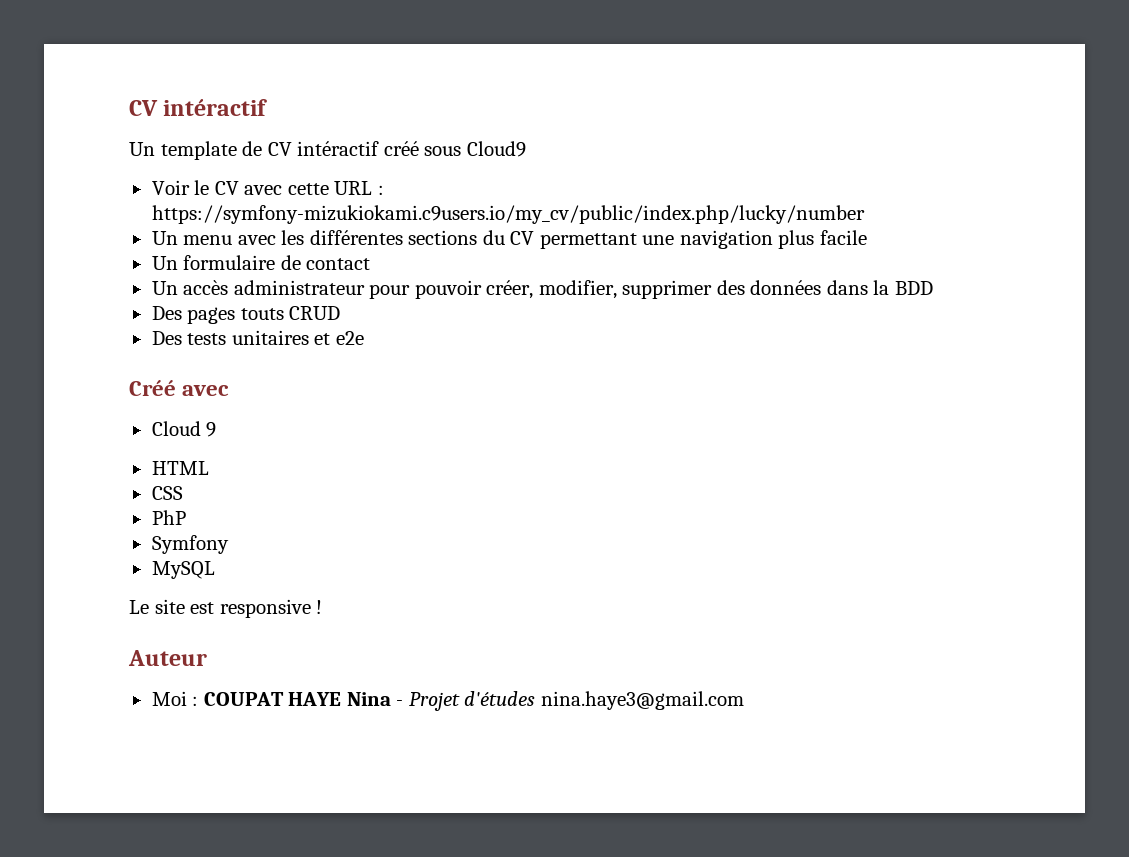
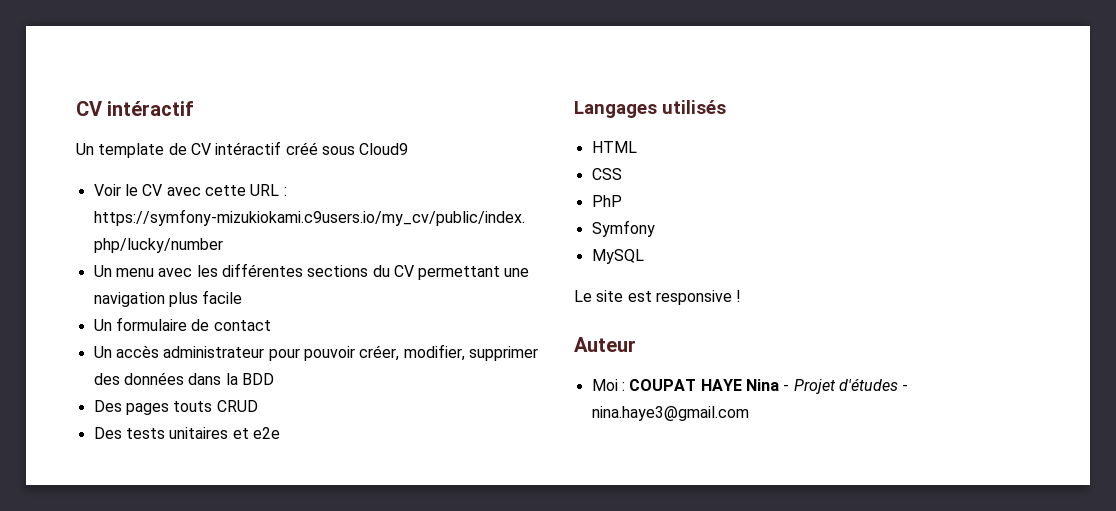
[129,380,230,396] [151,421,217,437] Créé avec // Cloud 9 -> [574,100,726,118] Langages utilisés
(536, 698) none -> [902,384,909,391] -

